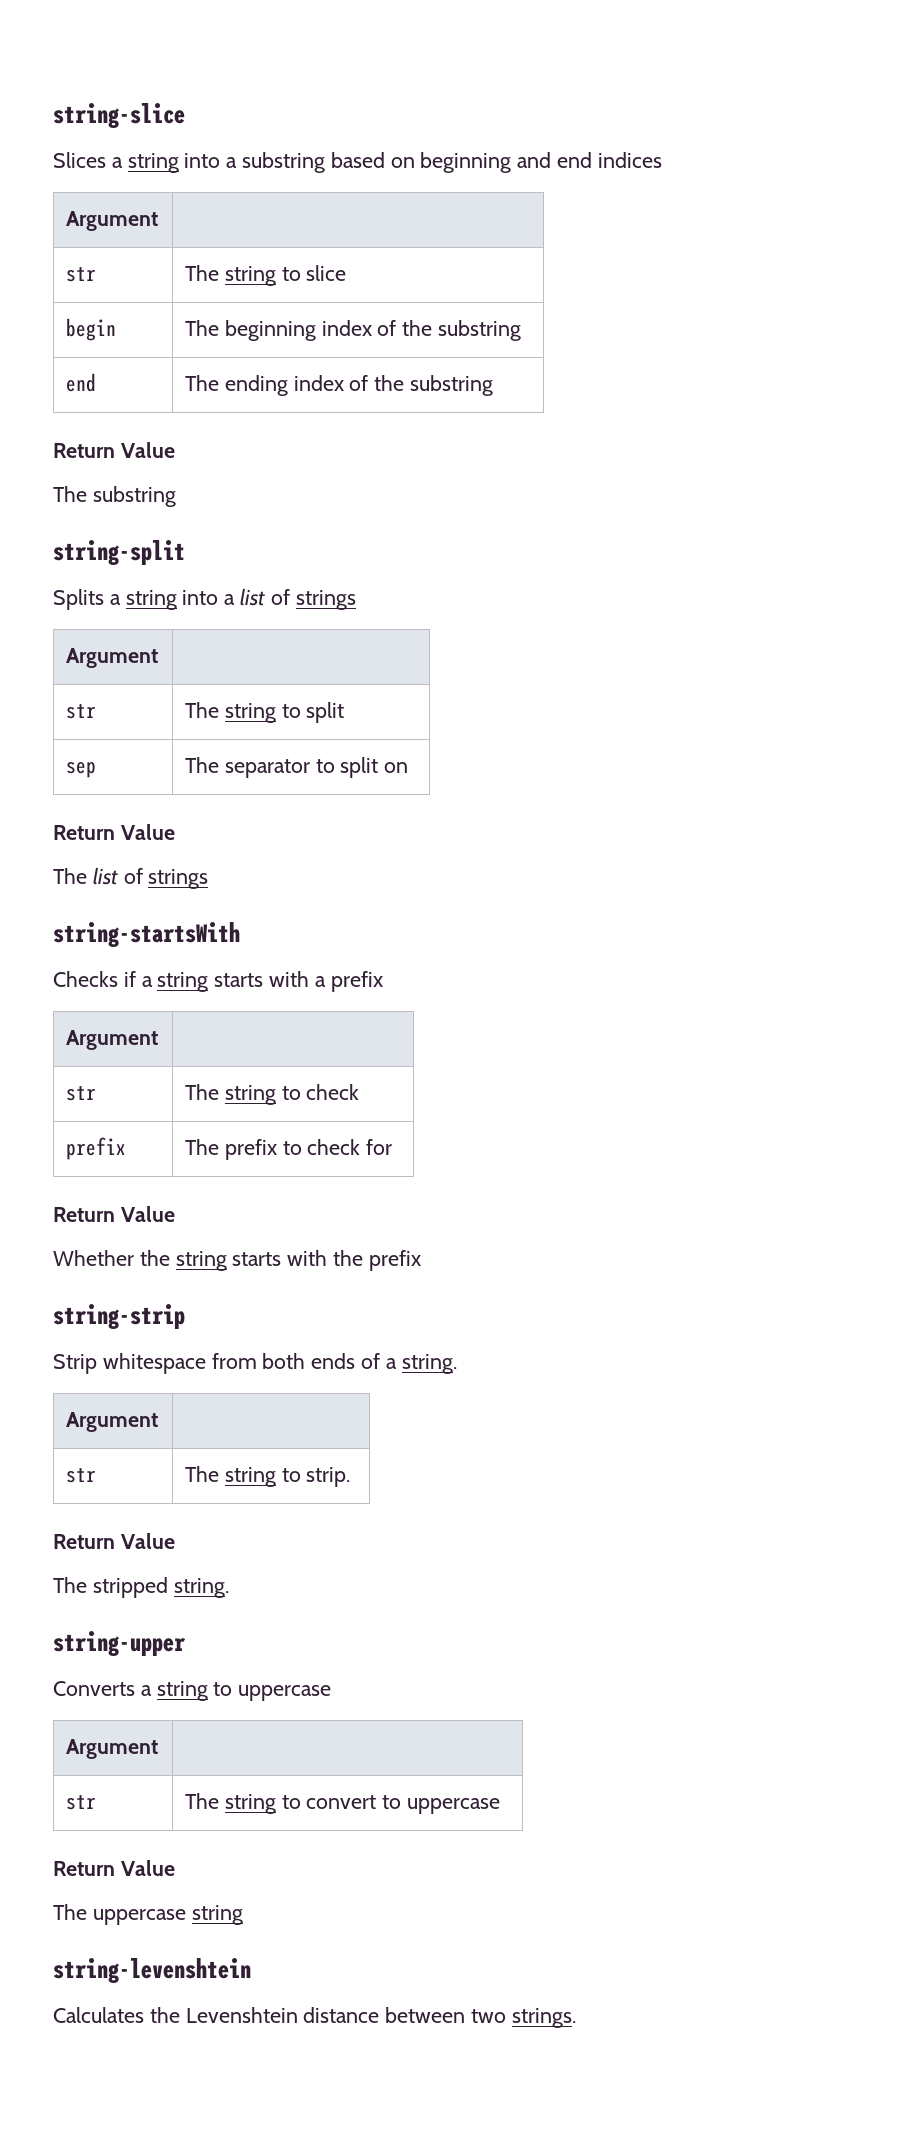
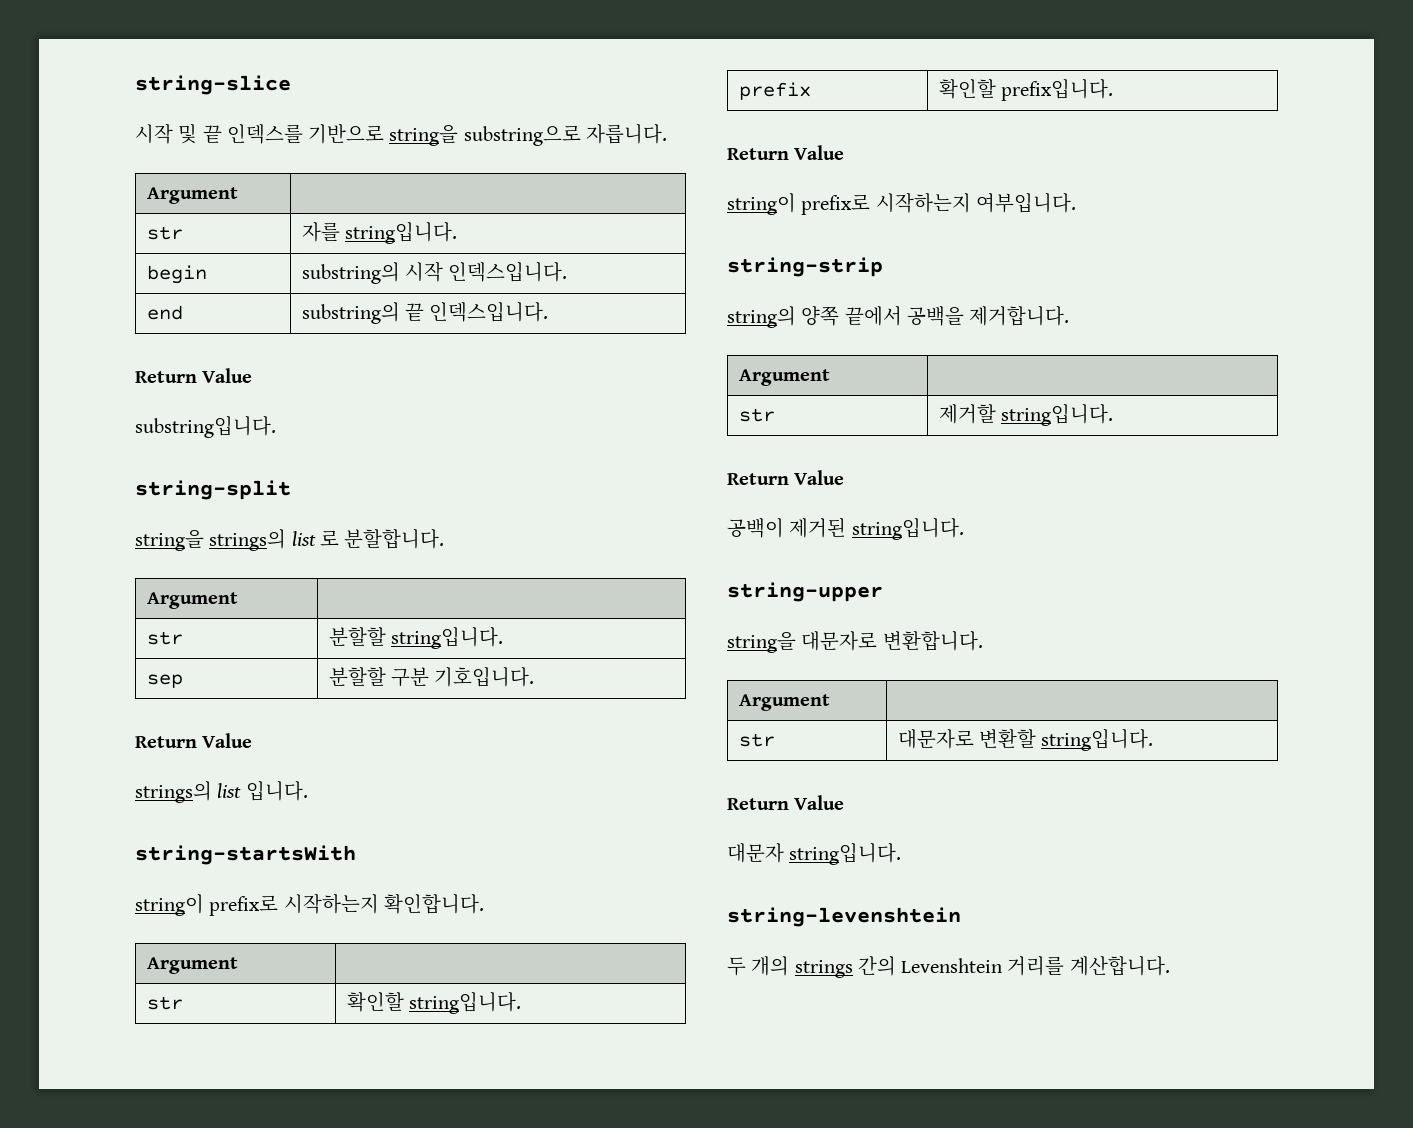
[53,152,662,173] [66,211,159,231] [66,267,97,282] [185,265,347,286] [66,318,117,341] [185,320,522,341] [66,373,97,392] [185,375,494,396] [53,442,175,458] [53,486,176,507] Slices a string into a substring based on beginning and end indices // Argument | // str | The string to slice // begin | The beginning index of the substring // end | The ending index of the substring // Return Value // The substring -> [135,124,667,146] [146,187,238,204] [146,226,183,240] [301,222,457,244] [146,265,207,284] [301,262,568,284] [146,305,183,320] [301,302,549,324] [135,368,253,383] [135,416,276,438] 시작 및 끝 인덱스를 기반으로 string을 substring으로 자릅니다. // Argument | // str | 자를 string입니다. // begin | substring의 시작 인덱스입니다. // end | substring의 끝 인덱스입니다. // Return Value // substring입니다.
[53,588,356,610] [66,648,159,668] [66,704,97,719] [185,702,345,723] [66,761,97,778] [185,757,409,778] [53,824,175,840] [53,867,209,889] [53,922,240,947] [53,971,383,992] [66,1030,159,1050] [66,1086,97,1101] [185,1084,360,1105] [66,1137,127,1160] [185,1139,393,1160] [53,1206,175,1222] [53,1250,421,1271] [53,1304,185,1329] [53,1353,457,1374] [66,1412,159,1432] [66,1468,97,1483] [185,1466,351,1487] [53,1533,175,1549] [53,1577,229,1598] [53,1631,186,1656] [53,1681,332,1701] [66,1739,159,1759] [66,1795,97,1810] [185,1793,501,1814] [53,1860,175,1876] [53,1904,243,1925] [53,1958,251,1983] [53,2007,576,2028] Splits a string into a list of strings // Argument | // str | The string to split // sep | The separator to split on // Return Value // The list of strings // string-startsWith // Checks if a string starts with a prefix // Argument | // str | The string to check // prefix | The prefix to check for // Return Value // Whether the string starts with the prefix // string-strip // Strip whitespace from both ends of a string. // Argument | // str | The string to strip. // Return Value // The stripped string. // string-upper // Converts a string to uppercase // Argument | // str | The string to convert to uppercase // Return Value // The uppercase string // string-levenshtein // Calculates the Levenshtein distance between two strings. -> [135,529,445,551] [146,592,238,609] [146,631,183,645] [328,627,503,649] [146,674,183,688] [328,667,535,687] [135,733,253,748] [135,781,308,803] [135,845,356,865] [135,894,484,916] [146,957,238,974] [146,996,183,1010] [346,992,521,1014] [738,82,811,100] [938,79,1113,101] [727,145,845,160] [727,193,1076,215] [727,257,883,277] [727,306,1070,328] [738,369,830,386] [738,408,775,422] [938,404,1113,426] [727,470,845,485] [727,518,964,540] [727,582,883,602] [727,631,983,653] [738,694,830,711] [738,733,775,747] [897,729,1154,751] [727,795,845,810] [727,843,902,865] [727,907,961,927] [727,956,1170,978] string을 strings의 list 로 분할합니다. // Argument | // str | 분할할 string입니다. // sep | 분할할 구분 기호입니다. // Return Value // strings의 list 입니다. // string-startsWith // string이 prefix로 시작하는지 확인합니다. // Argument | // str | 확인할 string입니다. // prefix | 확인할 prefix입니다. // Return Value // string이 prefix로 시작하는지 여부입니다. // string-strip // string의 양쪽 끝에서 공백을 제거합니다. // Argument | // str | 제거할 string입니다. // Return Value // 공백이 제거된 string입니다. // string-upper // string을 대문자로 변환합니다. // Argument | // str | 대문자로 변환할 string입니다. // Return Value // 대문자 string입니다. // string-levenshtein // 두 개의 strings 간의 Levenshtein 거리를 계산합니다.

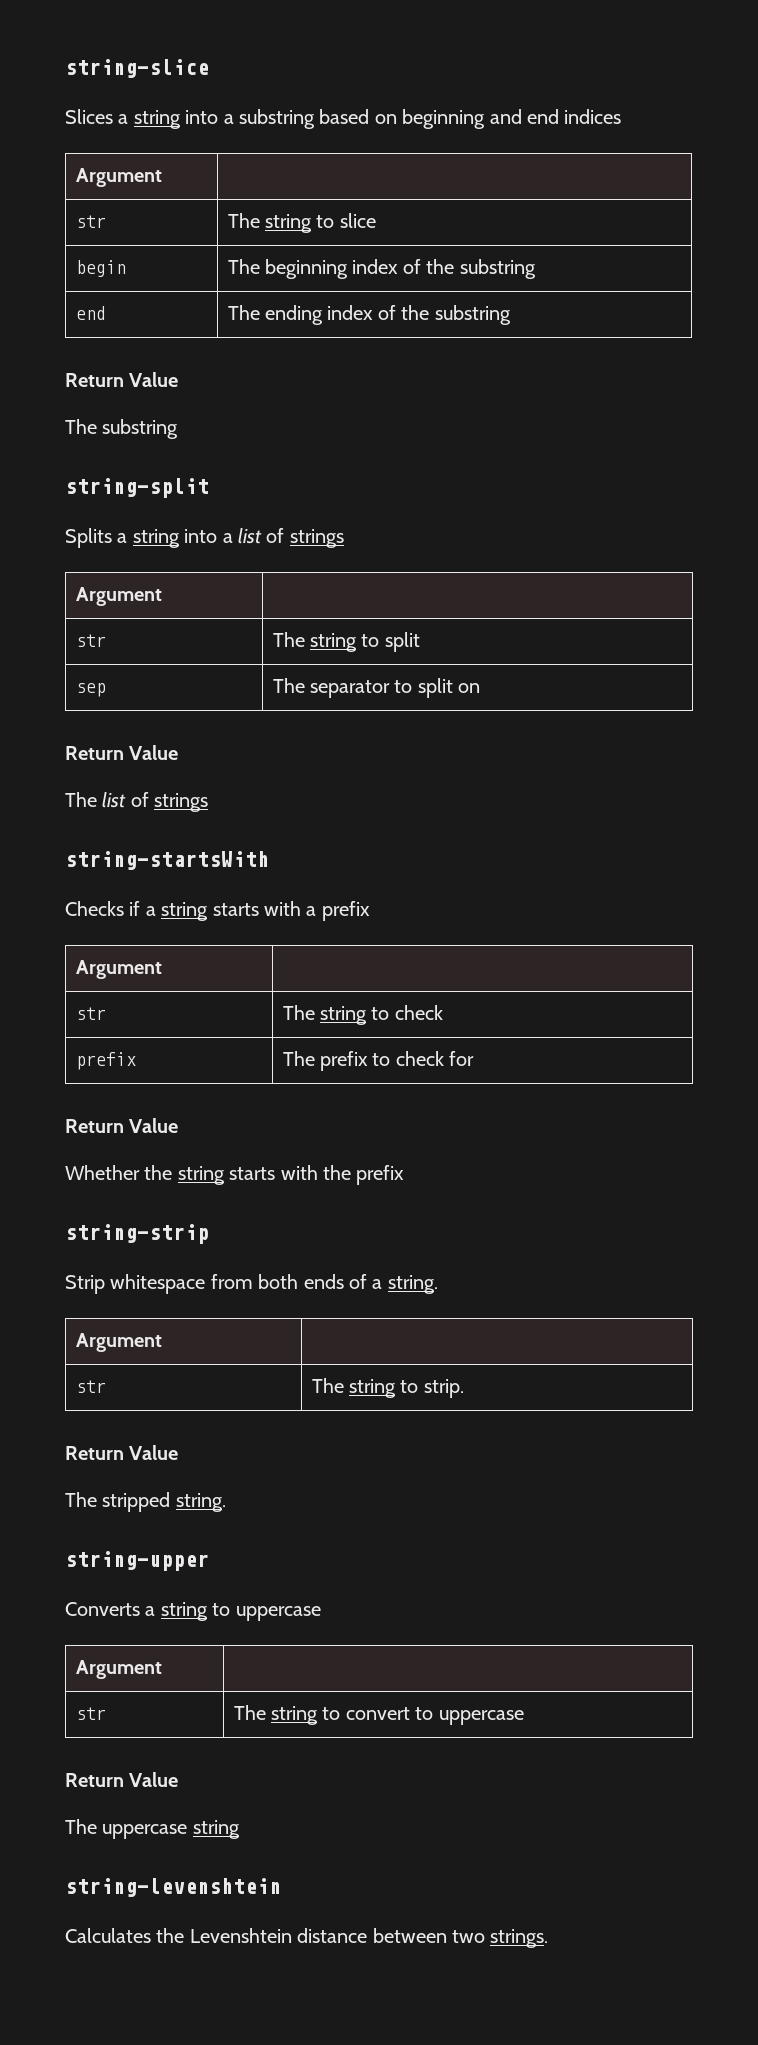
[135,124,667,146] [146,187,238,204] [146,226,183,240] [301,222,457,244] [146,265,207,284] [301,262,568,284] [146,305,183,320] [301,302,549,324] [135,368,253,383] [135,416,276,438] 시작 및 끝 인덱스를 기반으로 string을 substring으로 자릅니다. // Argument | // str | 자를 string입니다. // begin | substring의 시작 인덱스입니다. // end | substring의 끝 인덱스입니다. // Return Value // substring입니다. -> [65,109,622,129] [75,168,162,187] [75,215,106,228] [227,213,376,233] [75,260,126,277] [227,259,536,279] [75,306,106,320] [227,305,511,325] [65,372,179,387] [65,419,179,439] Slices a string into a substring based on beginning and end indices // Argument | // str | The string to slice // begin | The beginning index of the substring // end | The ending index of the substring // Return Value // The substring
[135,529,445,551] [146,592,238,609] [146,631,183,645] [328,627,503,649] [146,674,183,688] [328,667,535,687] [135,733,253,748] [135,781,308,803] [135,845,356,865] [135,894,484,916] [146,957,238,974] [146,996,183,1010] [346,992,521,1014] [738,82,811,100] [938,79,1113,101] [727,145,845,160] [727,193,1076,215] [727,257,883,277] [727,306,1070,328] [738,369,830,386] [738,408,775,422] [938,404,1113,426] [727,470,845,485] [727,518,964,540] [727,582,883,602] [727,631,983,653] [738,694,830,711] [738,733,775,747] [897,729,1154,751] [727,795,845,810] [727,843,902,865] [727,907,961,927] [727,956,1170,978] string을 strings의 list 로 분할합니다. // Argument | // str | 분할할 string입니다. // sep | 분할할 구분 기호입니다. // Return Value // strings의 list 입니다. // string-startsWith // string이 prefix로 시작하는지 확인합니다. // Argument | // str | 확인할 string입니다. // prefix | 확인할 prefix입니다. // Return Value // string이 prefix로 시작하는지 여부입니다. // string-strip // string의 양쪽 끝에서 공백을 제거합니다. // Argument | // str | 제거할 string입니다. // Return Value // 공백이 제거된 string입니다. // string-upper // string을 대문자로 변환합니다. // Argument | // str | 대문자로 변환할 string입니다. // Return Value // 대문자 string입니다. // string-levenshtein // 두 개의 strings 간의 Levenshtein 거리를 계산합니다. -> [65,528,344,548] [75,587,162,606] [75,634,106,647] [272,632,420,652] [75,683,106,697] [272,678,481,698] [65,745,179,760] [65,792,209,812] [65,851,269,870] [65,901,370,921] [75,960,162,979] [75,1007,106,1020] [282,1005,443,1025] [75,1052,136,1070] [282,1051,475,1071] [65,1118,179,1133] [65,1165,405,1185] [65,1224,209,1244] [65,1274,438,1294] [75,1333,162,1352] [75,1380,106,1393] [311,1378,464,1398] [65,1445,179,1460] [65,1492,226,1512] [65,1551,209,1571] [65,1602,321,1621] [75,1660,162,1679] [75,1707,106,1720] [233,1705,524,1725] [65,1772,179,1787] [65,1819,240,1839] [65,1878,281,1897] [65,1928,549,1948] Splits a string into a list of strings // Argument | // str | The string to split // sep | The separator to split on // Return Value // The list of strings // string-startsWith // Checks if a string starts with a prefix // Argument | // str | The string to check // prefix | The prefix to check for // Return Value // Whether the string starts with the prefix // string-strip // Strip whitespace from both ends of a string. // Argument | // str | The string to strip. // Return Value // The stripped string. // string-upper // Converts a string to uppercase // Argument | // str | The string to convert to uppercase // Return Value // The uppercase string // string-levenshtein // Calculates the Levenshtein distance between two strings.

